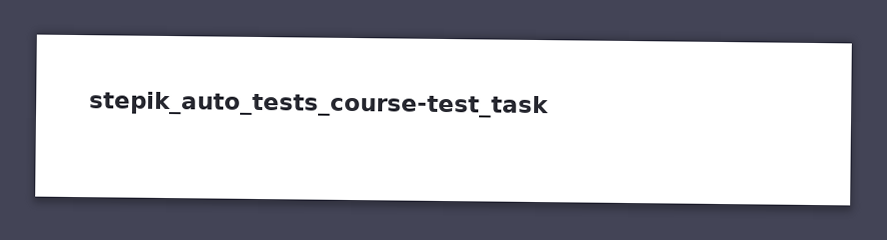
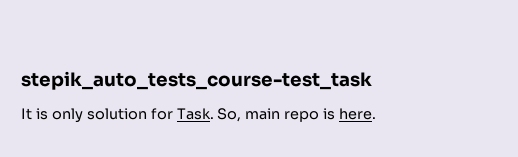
(549, 105) none -> [21,108,377,123] // It is only solution for Task. So, main repo is here.

